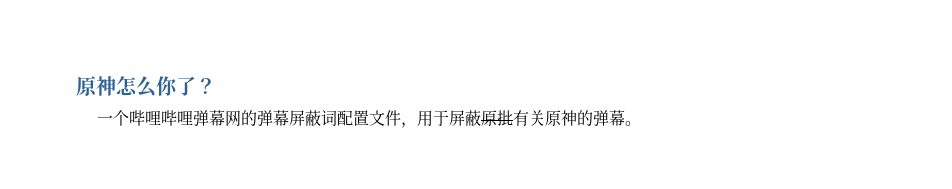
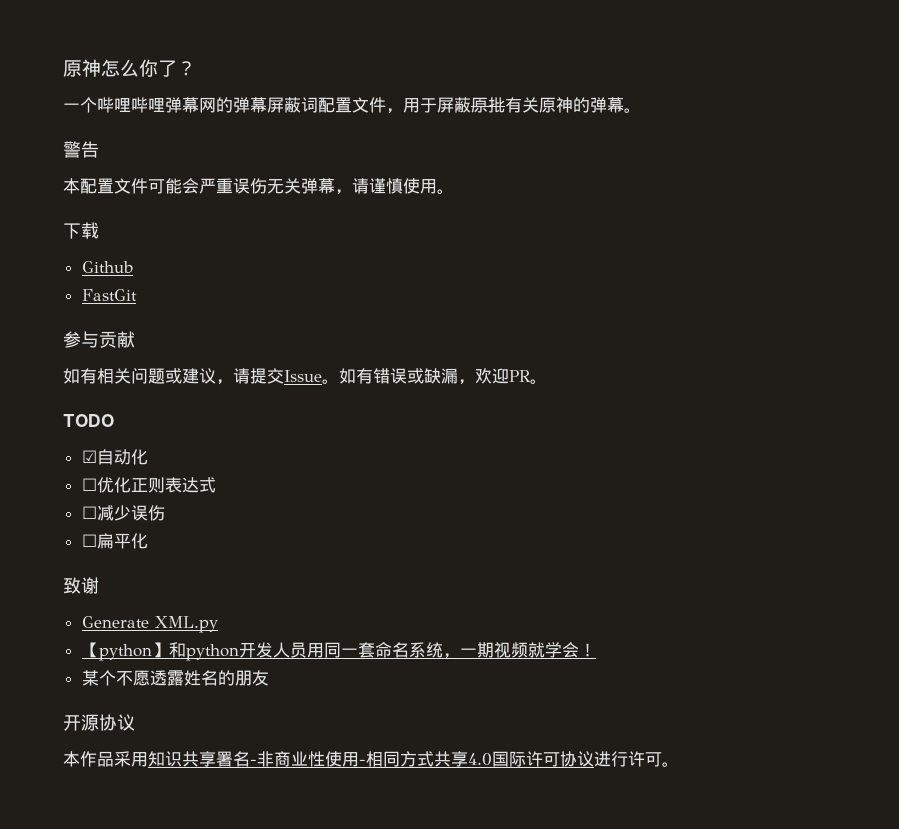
(642, 123) none -> [63,141,99,158] [63,178,454,195] [63,222,99,239] [81,261,133,273] [81,289,137,301] [63,331,135,348] [63,368,547,385] [63,414,114,427] [81,449,148,465] [81,477,216,493] [81,505,165,521] [81,533,148,549] [63,577,99,594] [81,616,218,633] [81,642,596,661] [81,670,269,686] [63,714,135,731] [63,751,679,767] // 警告 // 本配置文件可能会严重误伤无关弹幕，请谨慎使用。 // 下载 // Github // FastGit // 参与贡献 // 如有相关问题或建议，请提交Issue。如有错误或缺漏，欢迎PR。 // TODO // ☑自动化 // ☐优化正则表达式 // ☐减少误伤 // ☐扁平化 // 致谢 // Generate XML.py // 【python】和python开发人员用同一套命名系统，一期视频就学会！ // 某个不愿透露姓名的朋友 // 开源协议 // 本作品采用知识共享署名-非商业性使用-相同方式共享4.0国际许可协议进行许可。

